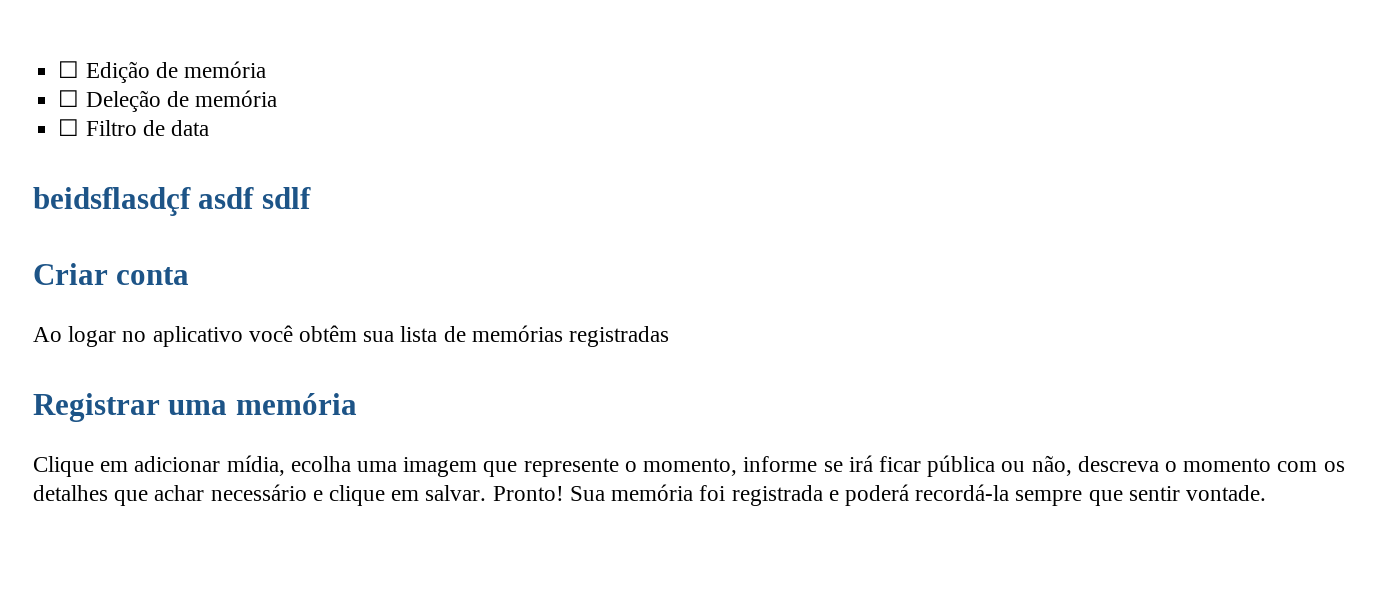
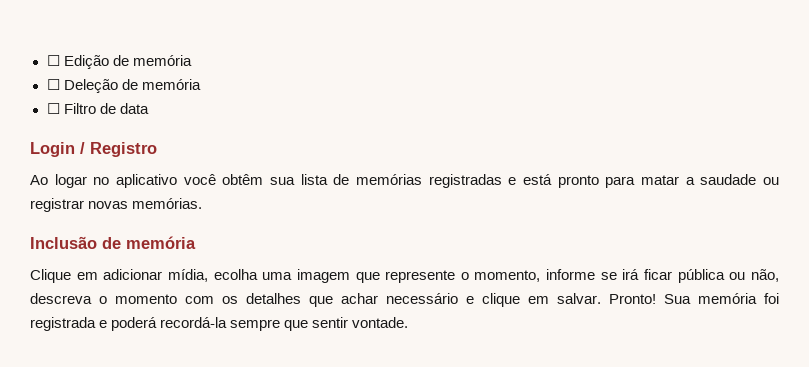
[33,187,311,216] [33,263,190,285] beidsflasdçf asdf sdlf // Criar conta -> [30,142,157,157] Login / Registro
[33,393,228,422] // Registrar uma -> [508,174,779,188] [30,198,203,212] [30,236,121,249] e está pronto para matar a saudade ou registrar novas memórias. // Inclusão de

